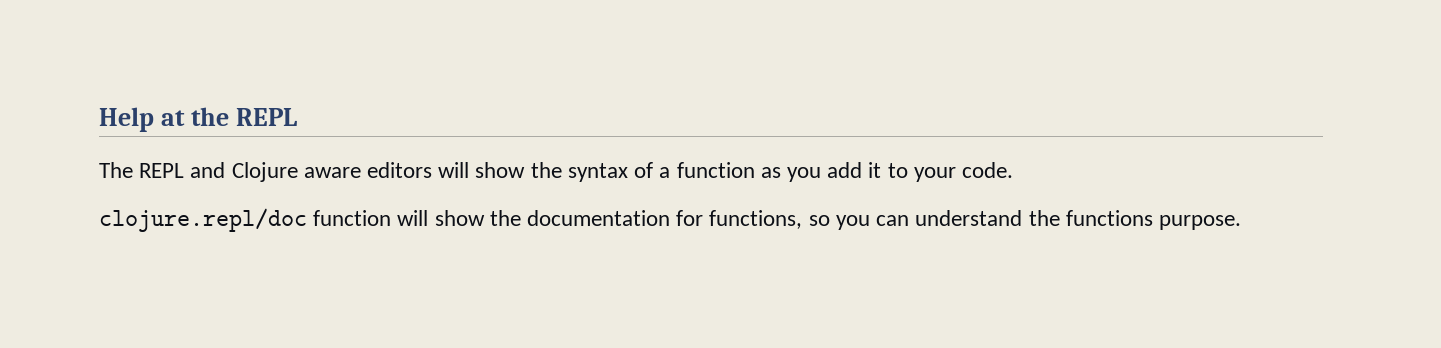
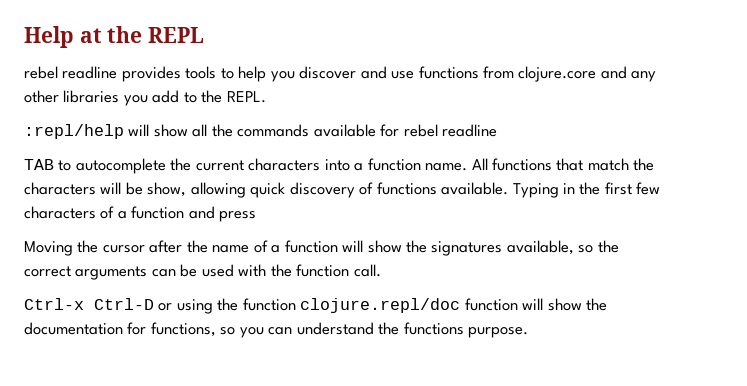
[99,162,1013,182] The REPL and Clojure aware editors will show the syntax of a function as you add it to your code. // -> [24,66,657,82] [24,90,266,106] [24,124,498,139] [24,158,655,174] [24,182,661,198] [24,206,257,222] [24,240,619,256] [24,264,381,280] [24,298,296,314] rebel readline provides tools to help you discover and use functions from clojure.core and any other libraries you add to the REPL. // :repl/help will show all the commands available for rebel readline // TAB to autocomplete the current characters into a function name. All functions that match the characters will be show, allowing quick discovery of functions available. Typing in the first few characters of a function and press // Moving the cursor after the name of a function will show the signatures available, so the correct arguments can be used with the function call. // Ctrl-x Ctrl-D or using the function

